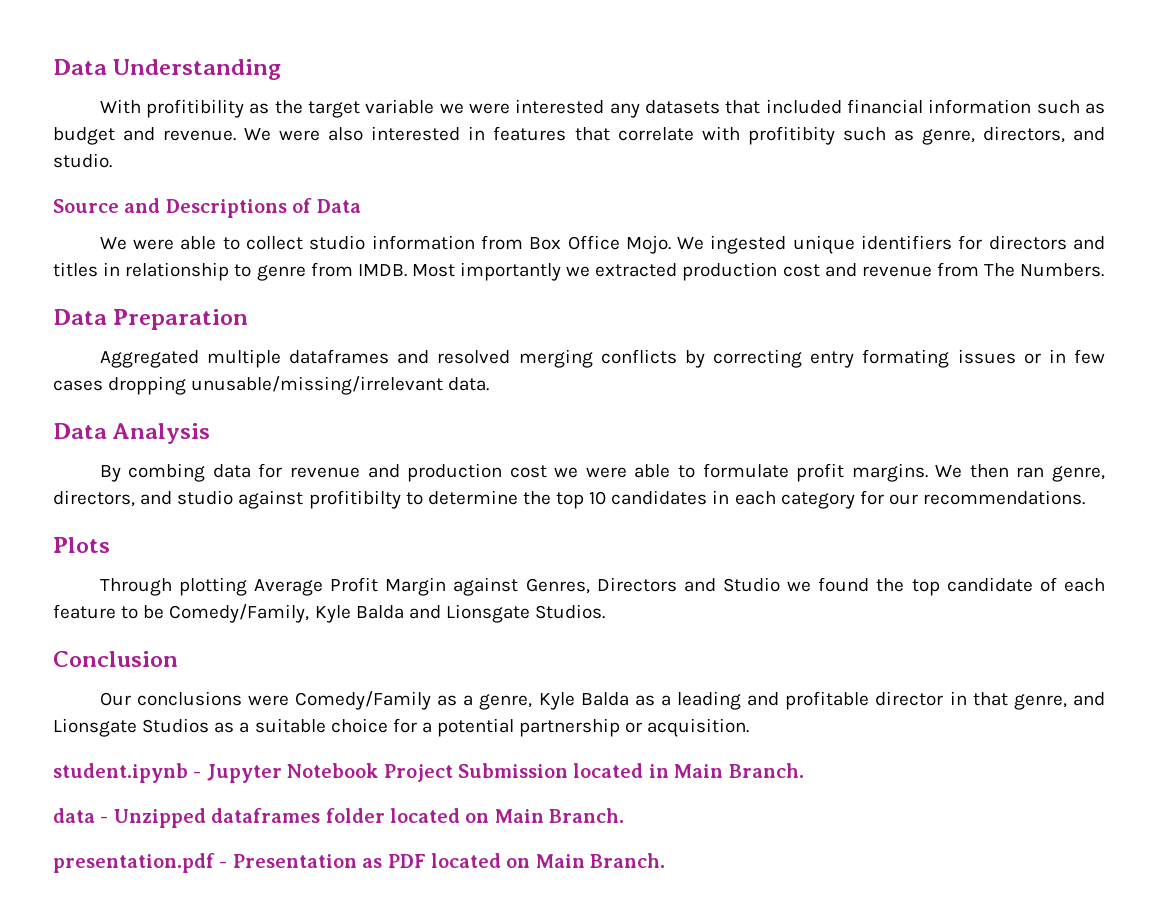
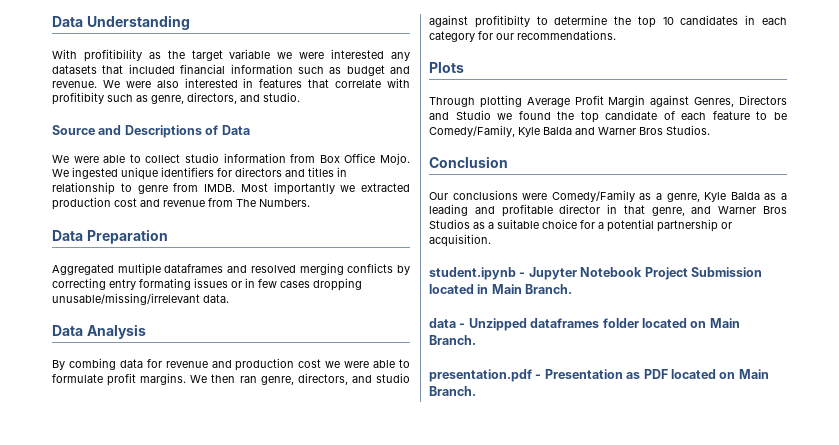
[445,604,530,623] Lionsgate -> [598,127,663,135] Warner Bros
[53,718,137,737] Lionsgate -> [718,206,787,214] Warner Bros

